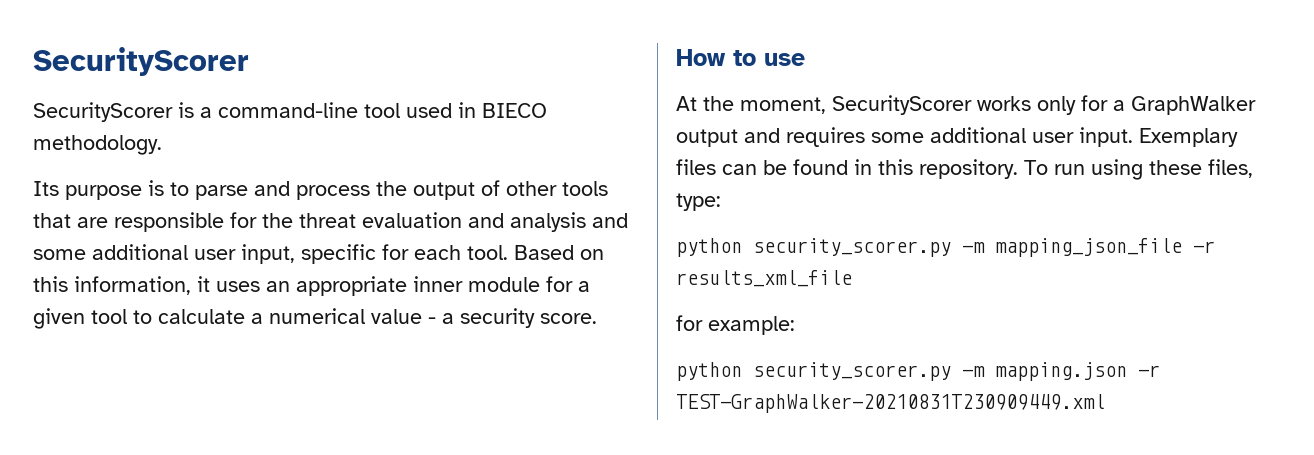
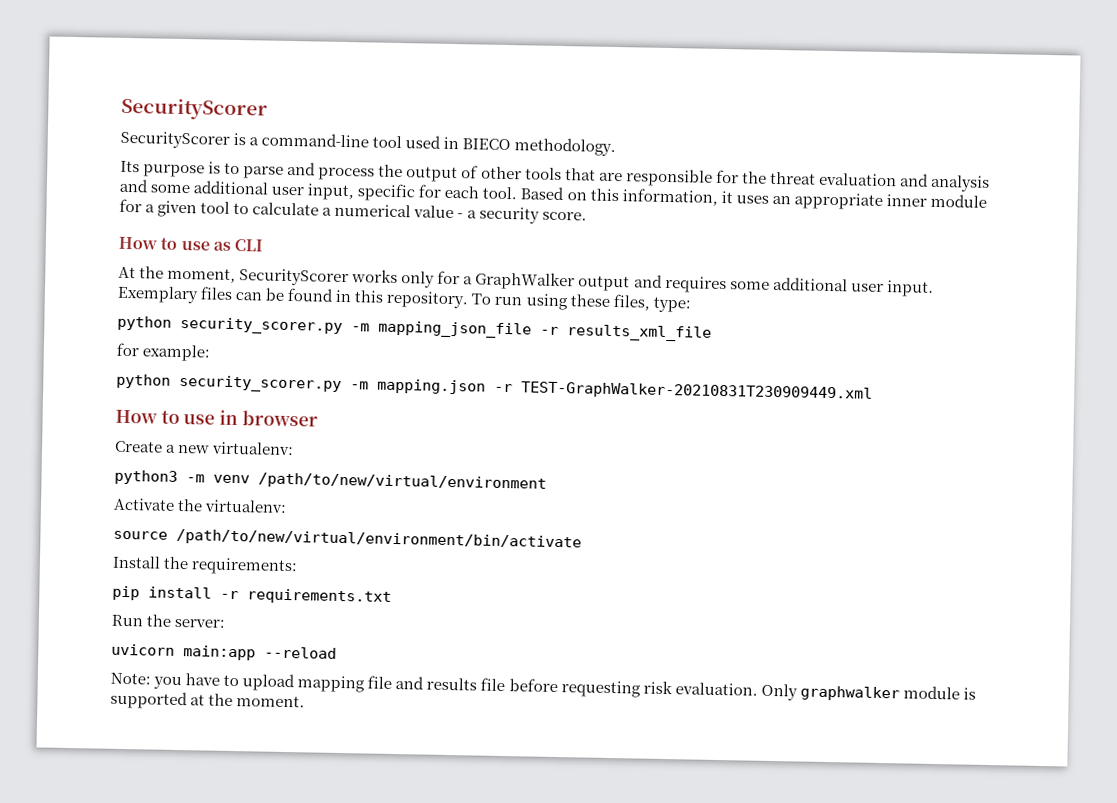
(805, 59) none -> [212,238,264,252] as CLI
(1105, 403) none -> [115,409,318,427] [114,440,295,456] [114,469,547,492] [113,497,288,513] [113,528,582,551] [112,555,299,576] [112,585,392,605] [111,614,226,628] [111,643,337,661] [110,672,976,702] [110,690,306,710] // How to use in browser // Create a new virtualenv: // python3 -m venv /path/to/new/virtual/environment // Activate the virtualenv: // source /path/to/new/virtual/environment/bin/activate // Install the requirements: // pip install -r requirements.txt // Run the server: // uvicorn main:app --reload // Note: you have to upload mapping file and results file before requesting risk evaluation. Only graphwalker module is supported at the moment.

